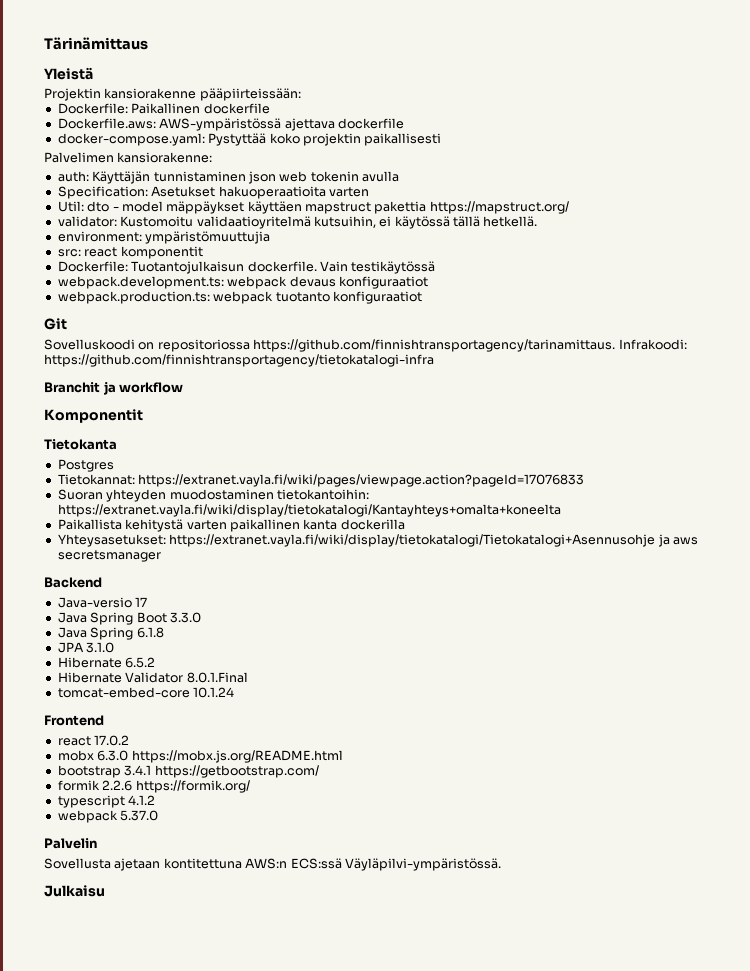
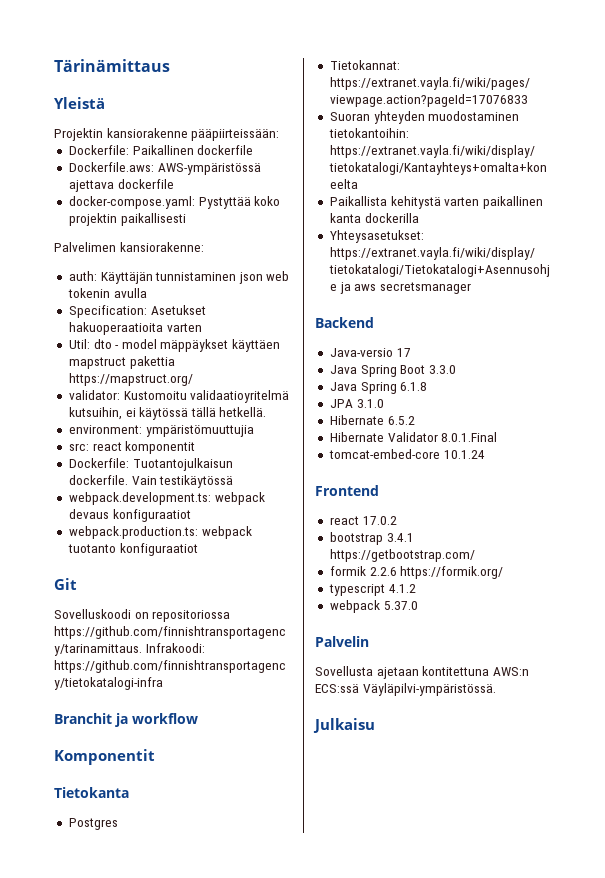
[57,750,343,763] // mobx 6.3.0 https://mobx.js.org/README.html -> (397, 520) none

